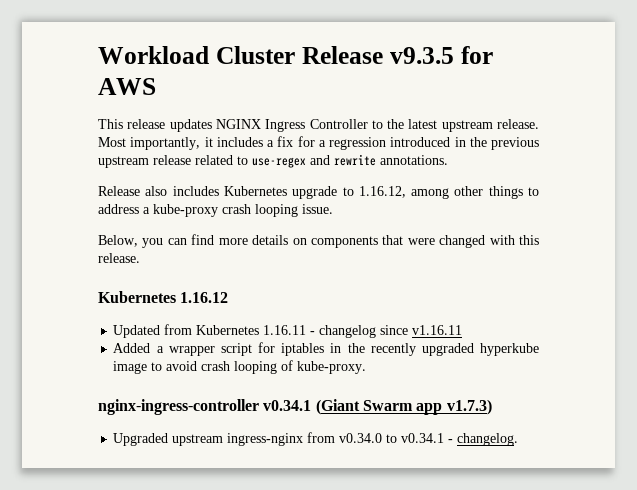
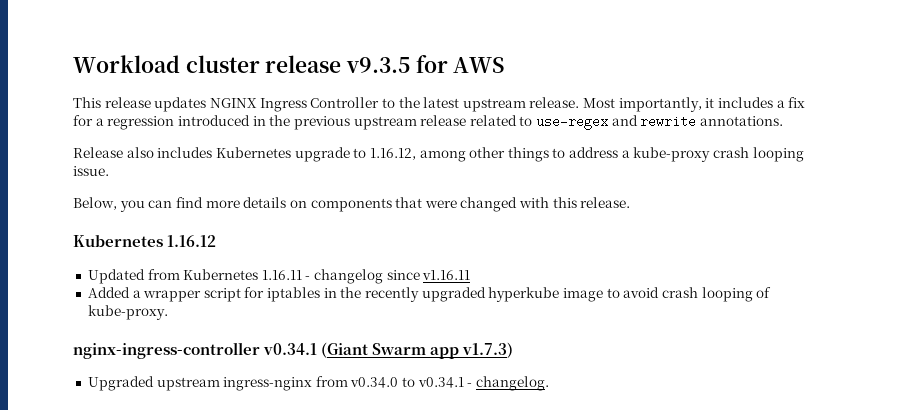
[215,46,383,64] Cluster Release -> [185,55,342,73] cluster release

